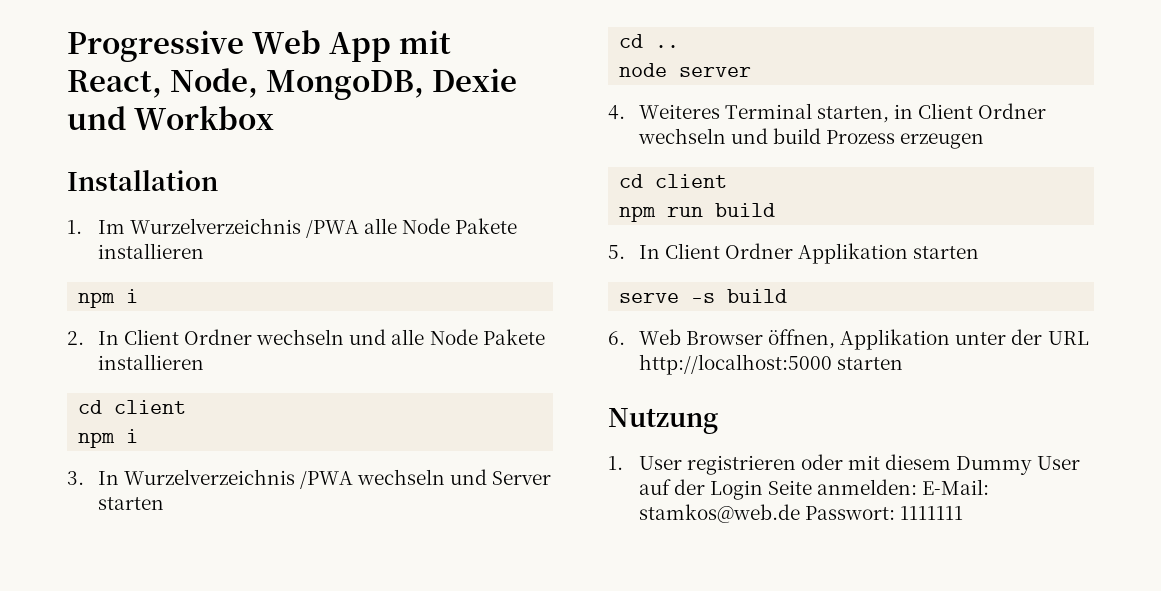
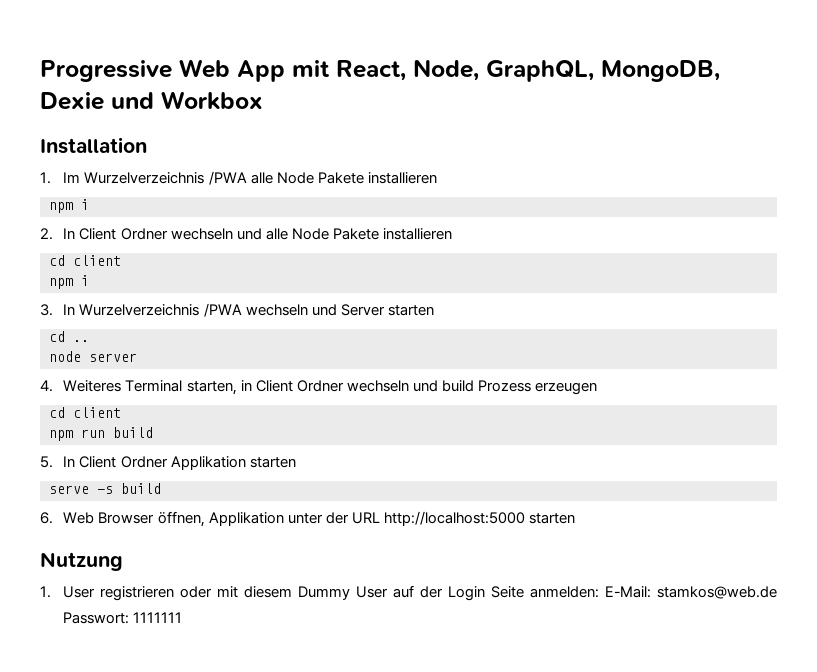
(258, 83) none -> [486,60,594,82] GraphQL,

